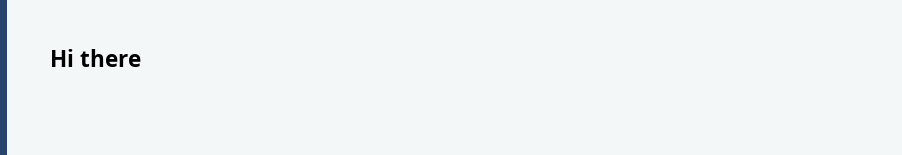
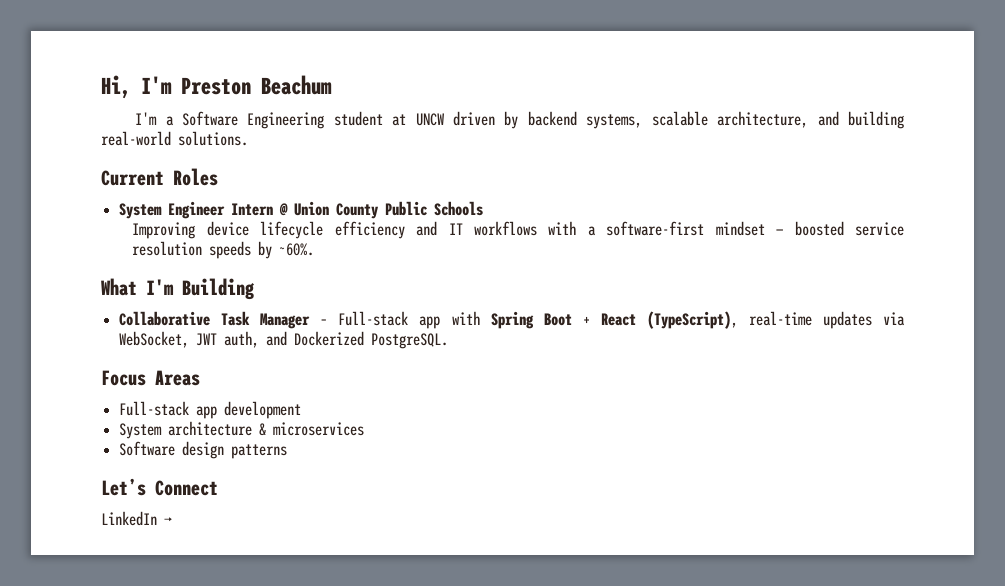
[50,49,142,67] Hi there -> [101,75,332,99] [135,111,904,129] [101,131,248,146] [101,168,218,186] [119,201,484,219] [132,221,904,239] [132,241,315,259] [101,278,255,300] [119,311,906,329] [119,331,449,349] [101,370,200,386] [119,401,302,419] [119,421,365,439] [119,441,288,459] [101,478,218,496] [101,511,172,526] Hi, I'm Preston Beachum // I'm a Software Engineering student at UNCW driven by backend systems, scalable architecture, and building real-world solutions. // Current Roles // System Engineer Intern @ Union County Public Schools // Improving device lifecycle efficiency and IT workflows with a software-first mindset — boosted service resolution speeds by ~60%. // What I'm Building // Collaborative Task Manager – Full-stack app with Spring Boot + React (TypeScript), real-time updates via WebSocket, JWT auth, and Dockerized PostgreSQL. // Focus Areas // Full-stack app development // System architecture & microservices // Software design patterns // Let’s Connect // LinkedIn →

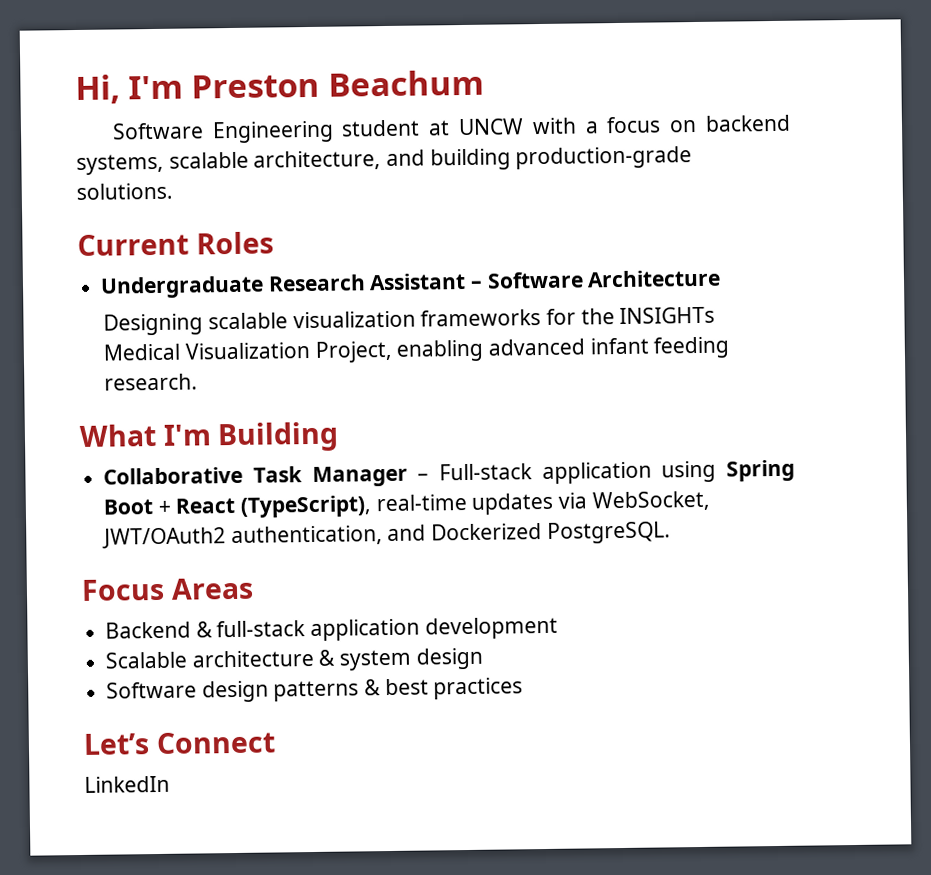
[135,112,174,126] I'm a -> (484, 83) none
[453,111,519,129] driven by -> [531,116,698,135] with a focus on
[101,131,171,146] real-world -> [515,146,693,170] production-grade
[119,201,484,219] [132,221,904,239] [132,241,315,259] System Engineer Intern @ Union County Public Schools // Improving device lifecycle efficiency and IT workflows with a software-first mindset — boosted service resolution speeds by ~60%. -> [100,269,722,299] [103,306,716,336] [103,336,730,363] [104,373,199,391] Undergraduate Research Assistant – Software Architecture // Designing scalable visualization frameworks for the INSIGHTs Medical Visualization Project, enabling advanced infant feeding research.
[419,311,480,329] app with -> [541,460,717,485] application using
[196,331,260,348] JWT auth, -> [102,525,383,549] JWT/OAuth2 authentication,
[119,401,218,419] Full-stack app -> [105,618,421,642] Backend & full-stack application
[119,423,163,439] System -> [105,651,188,669] Scalable
[273,422,365,436] microservices -> [339,647,483,671] system design
(288, 451) none -> [364,677,524,700] & best practices
[164,517,172,525] → -> (170, 784) none

